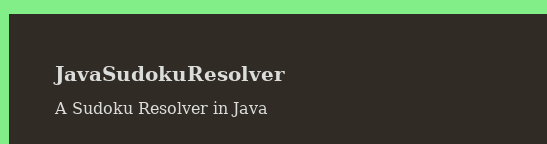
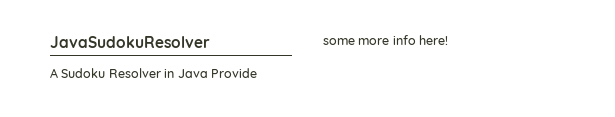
(268, 109) none -> [210,68,257,78] [323,35,449,45] Provide some more info here!

